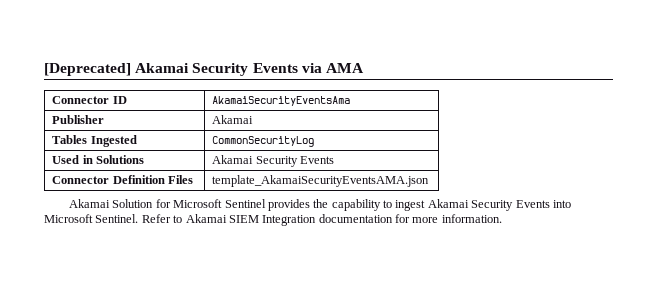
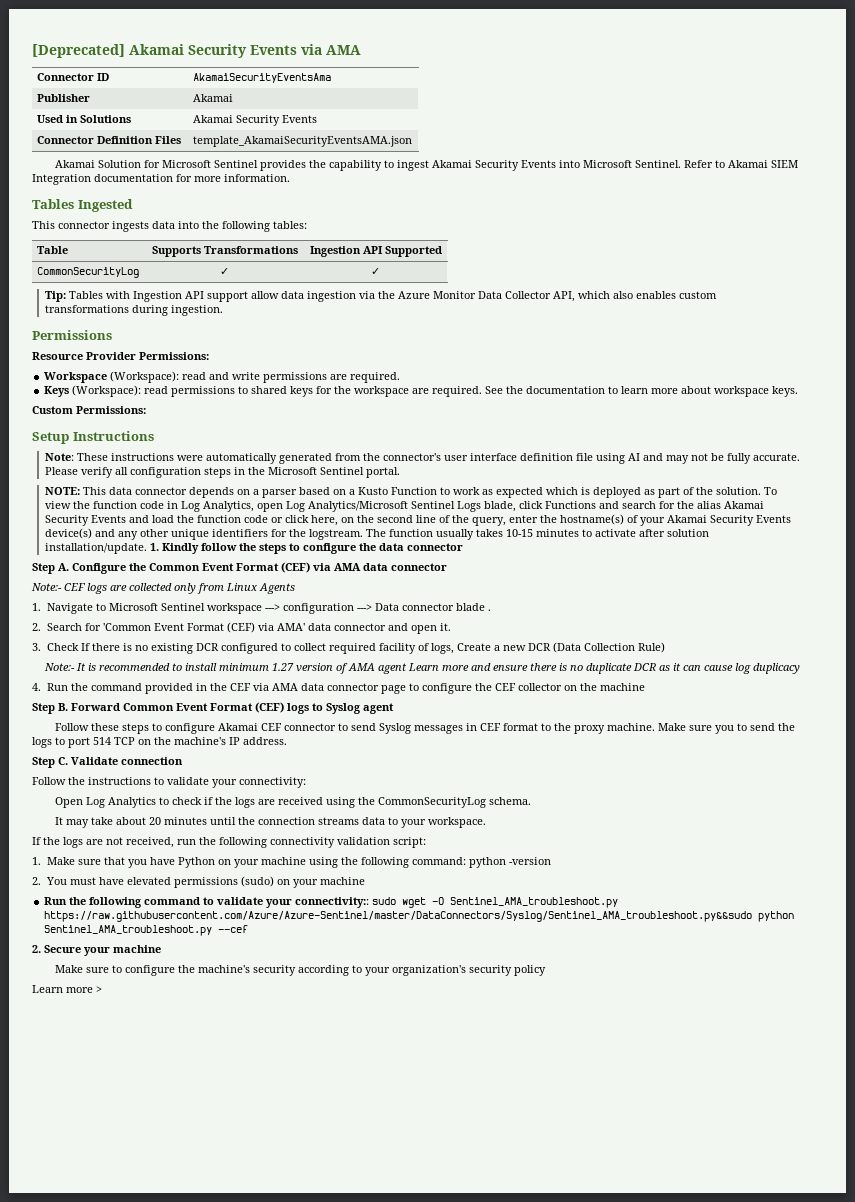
[52,135,137,147] [212,136,315,147] // Tables Ingested | CommonSecurityLog -> (234, 98) none
(502, 218) none -> [32,199,133,212] [32,221,307,232] [37,246,69,254] [151,246,298,257] [309,246,442,257] [37,267,140,278] [220,268,229,275] [371,268,380,275] [44,291,717,302] [44,305,223,316] [32,330,112,340] [32,352,209,360] [44,371,401,383] [44,385,799,397] [32,406,146,414] [32,431,154,444] [44,453,800,464] [44,467,400,478] [44,487,777,498] [44,501,764,512] [44,514,791,526] [44,528,709,540] [44,543,463,554] [32,562,447,574] [31,583,295,594] [32,603,491,614] [32,622,451,634] [32,642,665,654] [43,663,800,674] [32,683,645,694] [32,702,394,714] [54,723,795,734] [32,737,287,748] [32,757,183,768] [32,777,306,788] [54,797,531,808] [54,817,486,828] [32,837,426,848] [32,857,551,868] [32,876,365,888] [44,897,619,908] [44,911,795,922] [44,925,249,936] [32,945,161,956] [54,965,546,976] [32,985,102,993] // Tables Ingested // This connector ingests data into the following tables: // Table | Supports Transformations | Ingestion API Supported // CommonSecurityLog | ✓ | ✓ // Tip: Tables with Ingestion API support allow data ingestion via the Azure Monitor Data Collector API, which also enables custom transformations during ingestion. // Permissions // Resource Provider Permissions: // Workspace (Workspace): read and write permissions are required. // Keys (Workspace): read permissions to shared keys for the workspace are required. See the documentation to learn more about workspace keys. // Custom Permissions: // Setup Instructions // Note: These instructions were automatically generated from the connector's user interface definition file using AI and may not be fully accurate. Please verify all configuration steps in the Microsoft Sentinel portal. // NOTE: This data connector depends on a parser based on a Kusto Function to work as expected which is deployed as part of the solution. To view the function code in Log Analytics, open Log Analytics/Microsoft Sentinel Logs blade, click Functions and search for the alias Akamai Security Events and load the function code or click here, on the second line of the query, enter the hostname(s) of your Akamai Security Events device(s) and any other unique identifiers for the logstream. The function usually takes 10-15 minutes to activate after solution installation/update. 1. Kindly follow the steps to configure the data connector // Step A. Configure the Common Event Format (CEF) via AMA data connector // Note:- CEF logs are collected only from Linux Agents // 1. Navigate to Microsoft Sentinel workspace ---> configuration ---> Data connector blade . // 2. Search for 'Common Event Format (CEF) via AMA' data connector and open it. // 3. Check If there is no existing DCR configured to collect required facility of logs, Create a new DCR (Data Collection Rule) // Note:- It is recommended to install minimum 1.27 version of AMA agent Learn more and ensure there is no duplicate DCR as it can cause log duplicacy // 4. Run the command provided in the CEF via AMA data connector page to configure the CEF collector on the machine // Step B. Forward Common Event Format (CEF) logs to Syslog agent // Follow these steps to configure Akamai CEF connector to send Syslog messages in CEF format to the proxy machine. Make sure you to send the logs to port 514 TCP on the machine's IP address. // Step C. Validate connection // Follow the instructions to validate your connectivity: // Open Log Analytics to check if the logs are received using the CommonSecurityLog schema. // It may take about 20 minutes until the connection streams data to your workspace. // If the logs are not received, run the following connectivity validation script: // 1. Make sure that you have Python on your machine using the following command: python -version // 2. You must have elevated permissions (sudo) on your machine // Run the following command to validate your connectivity:: sudo wget -O Sentinel_AMA_troubleshoot.py https://raw.githubusercontent.com/Azure/Azure-Sentinel/master/DataConnectors/Syslog/Sentinel_AMA_troubleshoot.py&&sudo python Sentinel_AMA_troubleshoot.py --cef // 2. Secure your machine // Make sure to configure the machine's security according to your organization's security policy // Learn more >

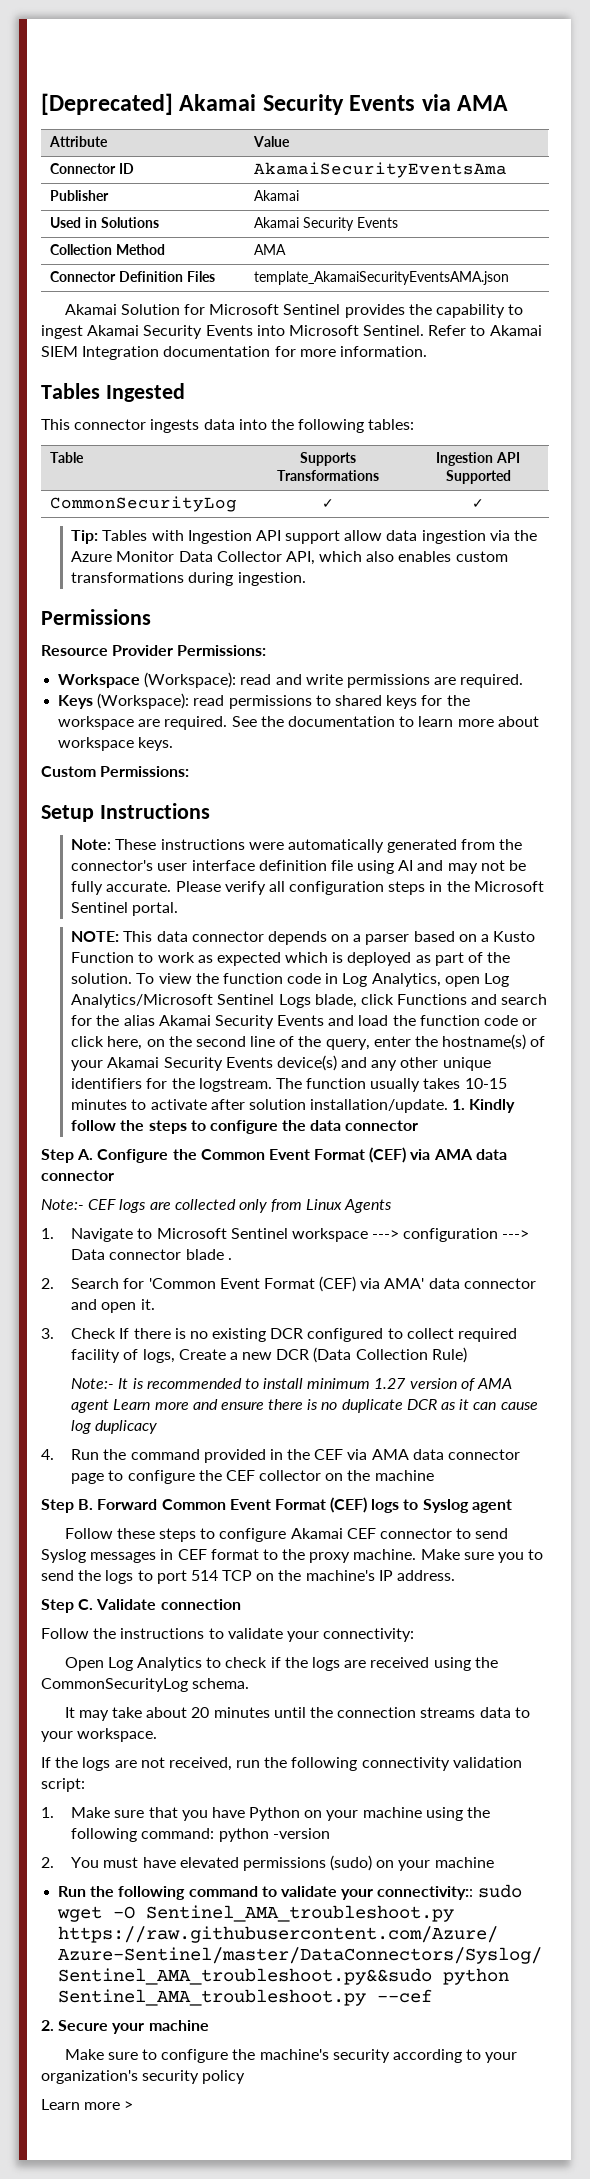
(361, 50) none -> [49,136,109,147] [253,136,291,147] // Attribute | Value
(318, 119) none -> [50,244,166,255] [254,244,287,255] // Collection Method | AMA

